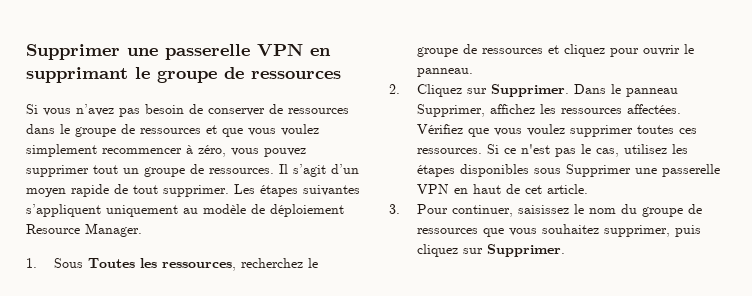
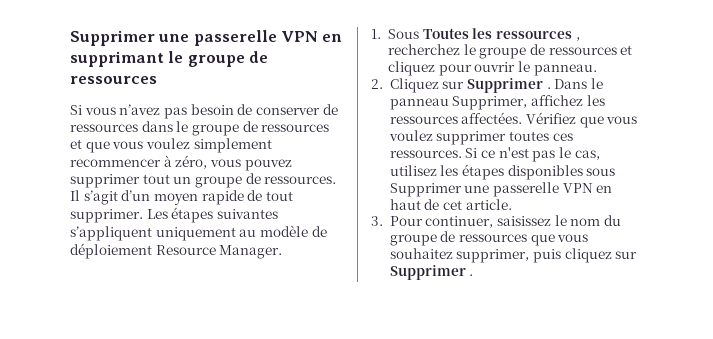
[161,262,236,271] ressources, -> [496,30,580,41] ressources ,
[490,84,569,97] Supprimer. -> [467,78,551,93] Supprimer .
[486,244,565,257] Supprimer. -> [389,265,474,280] Supprimer .

